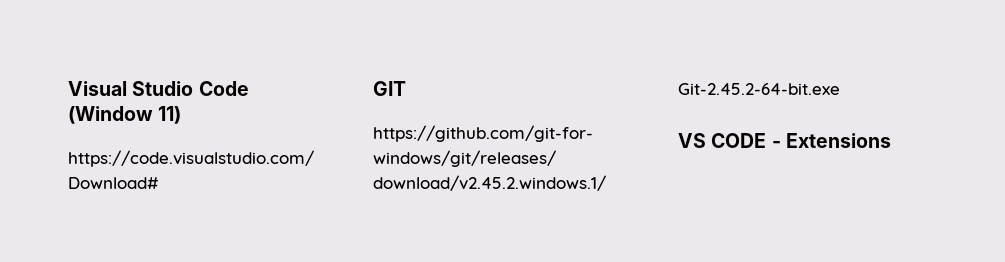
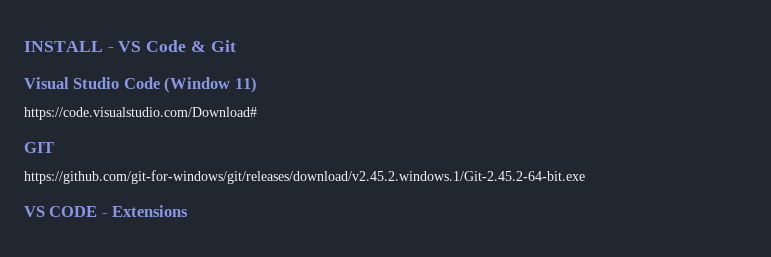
(68, 88) none -> [24,40,236,52] INSTALL - VS Code & Git //

